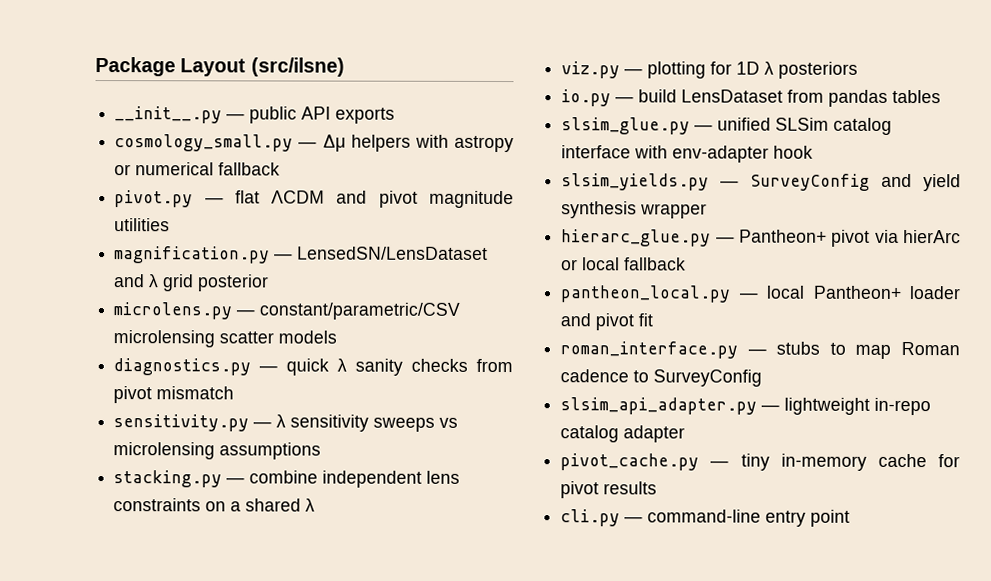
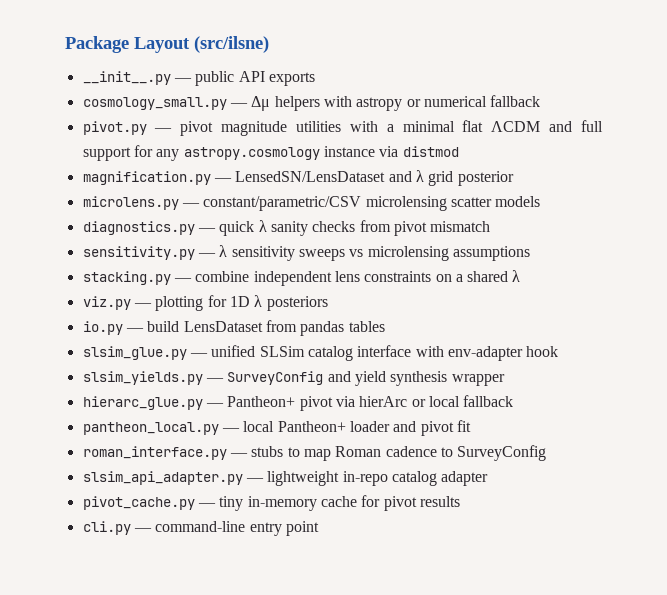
[234,190,514,209] [114,218,171,232] flat ΛCDM and pivot magnitude utilities -> [180,120,604,136] [82,145,459,161] pivot magnitude utilities with a minimal flat ΛCDM and full support for any astropy.cosmology instance via distmod

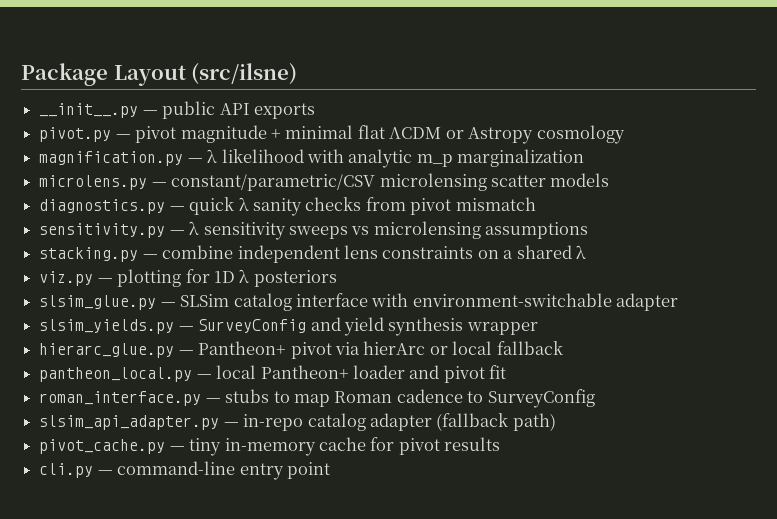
[82,95,541,111] [82,120,604,136] [82,145,459,161] [82,170,514,186] cosmology_small.py — Δμ helpers with astropy or numerical fallback // pivot.py — pivot magnitude utilities with a minimal flat ΛCDM and full support for any astropy.cosmology instance via distmod // magnification.py — LensedSN/LensDataset and λ grid posterior -> [39,125,625,144] [39,149,585,168] pivot.py — pivot magnitude + minimal flat ΛCDM or Astropy cosmology // magnification.py — λ likelihood with analytic m_p marginalization
[82,320,385,336] // io.py — build LensDataset from pandas tables -> (337, 278) none
[211,345,256,357] unified -> (176, 304) none
[447,346,559,361] env‑adapter hook -> [412,293,679,311] environment‑switchable adapter
[267,471,340,486] lightweight -> (239, 424) none
(489, 478) none -> [436,413,556,431] (fallback path)

